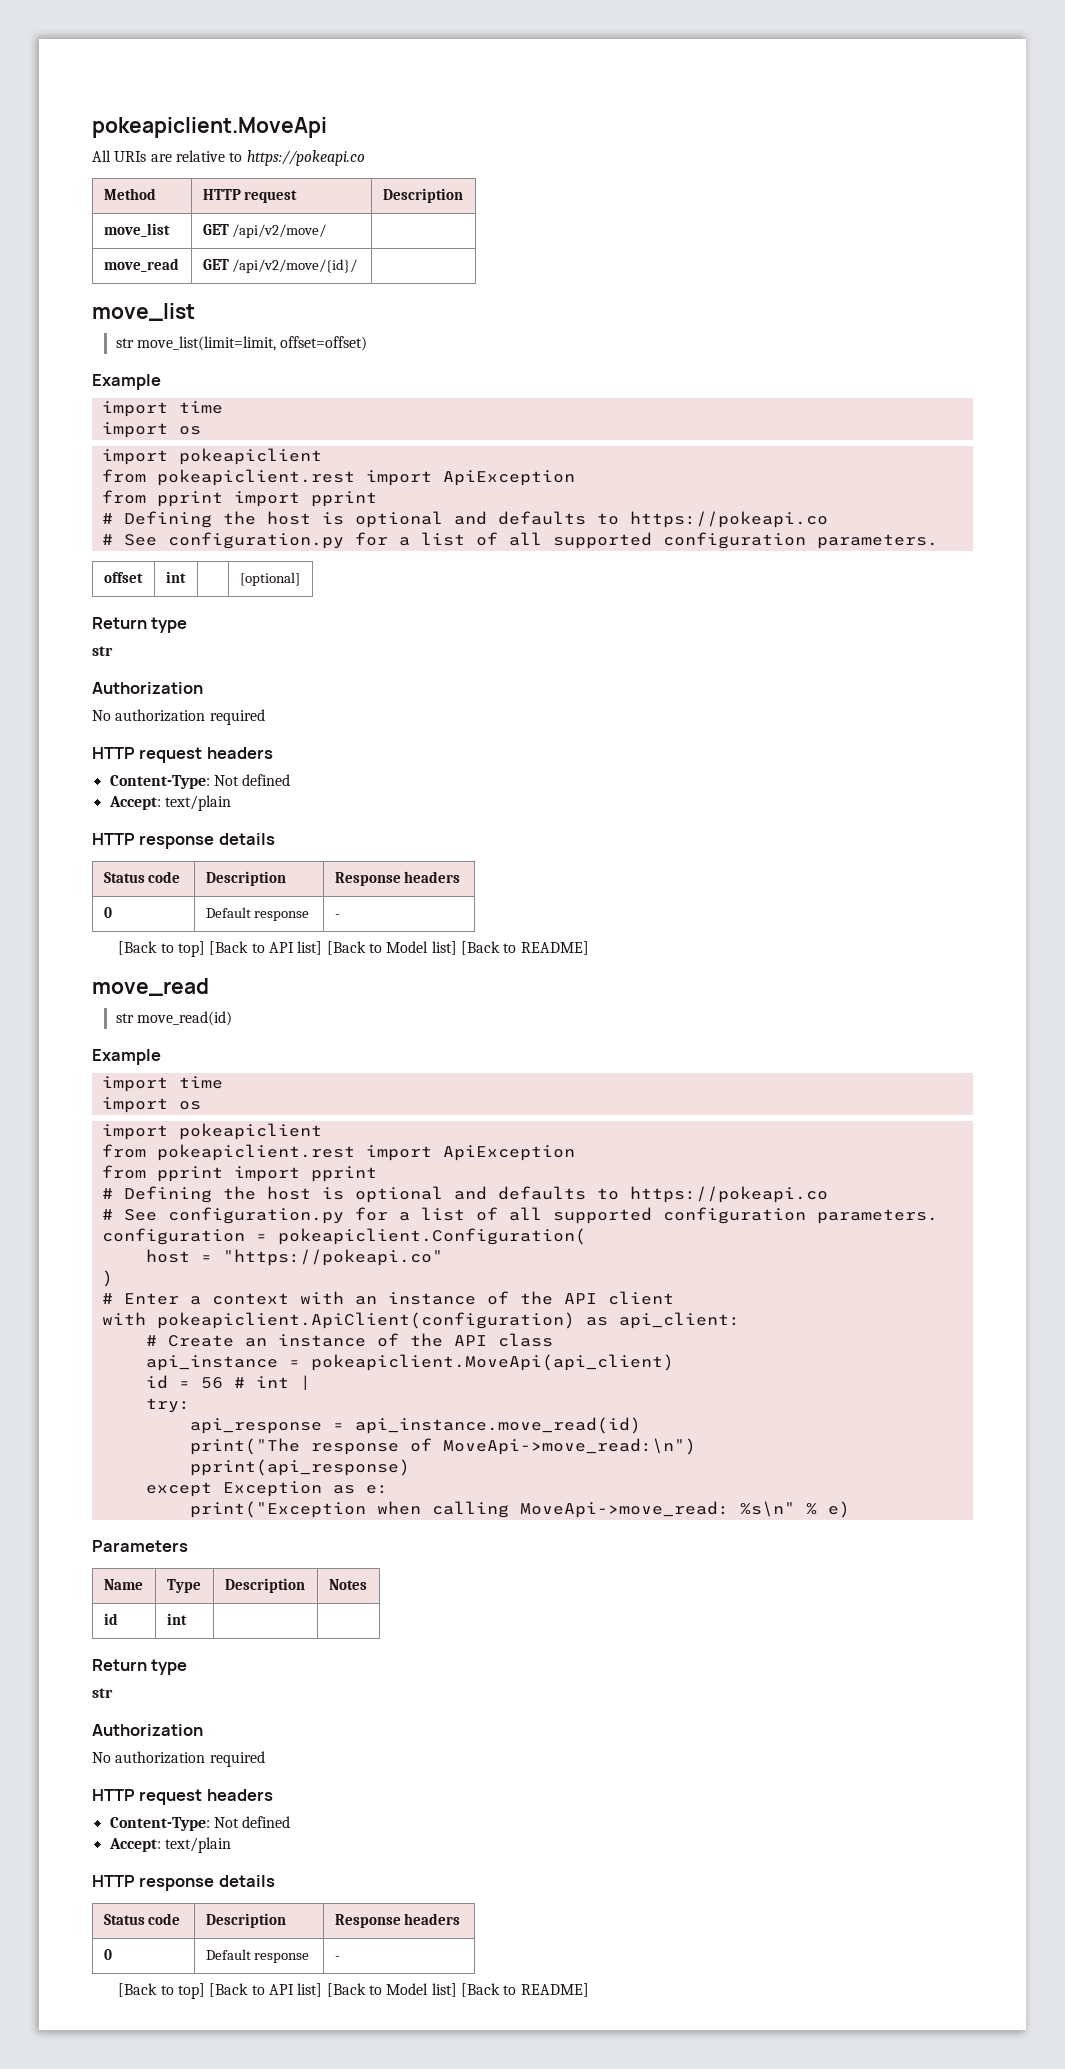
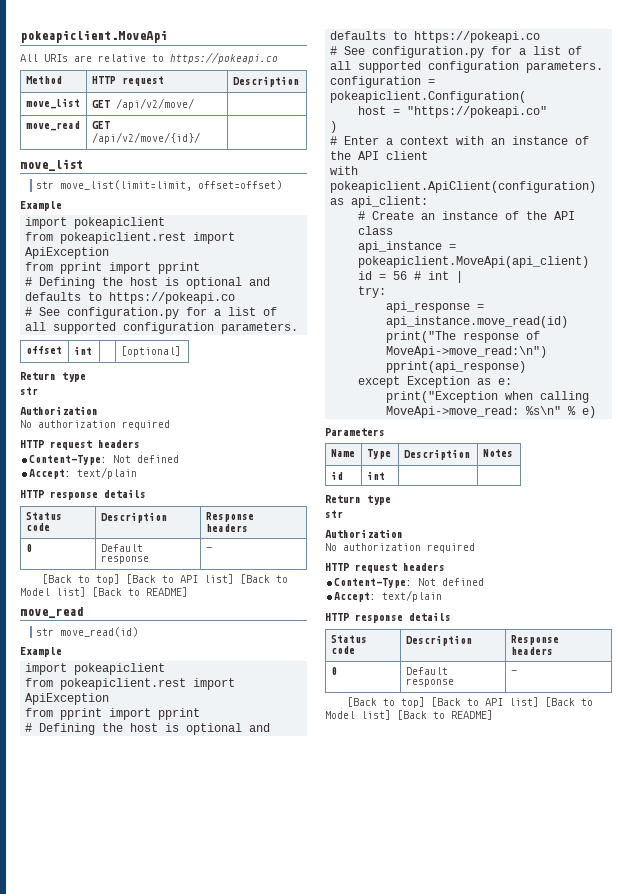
[101,401,223,417] [101,422,201,438] // import time // import os -> (62, 206) none
[101,1076,223,1092] [101,1097,201,1113] // import time // import os -> (62, 652) none

